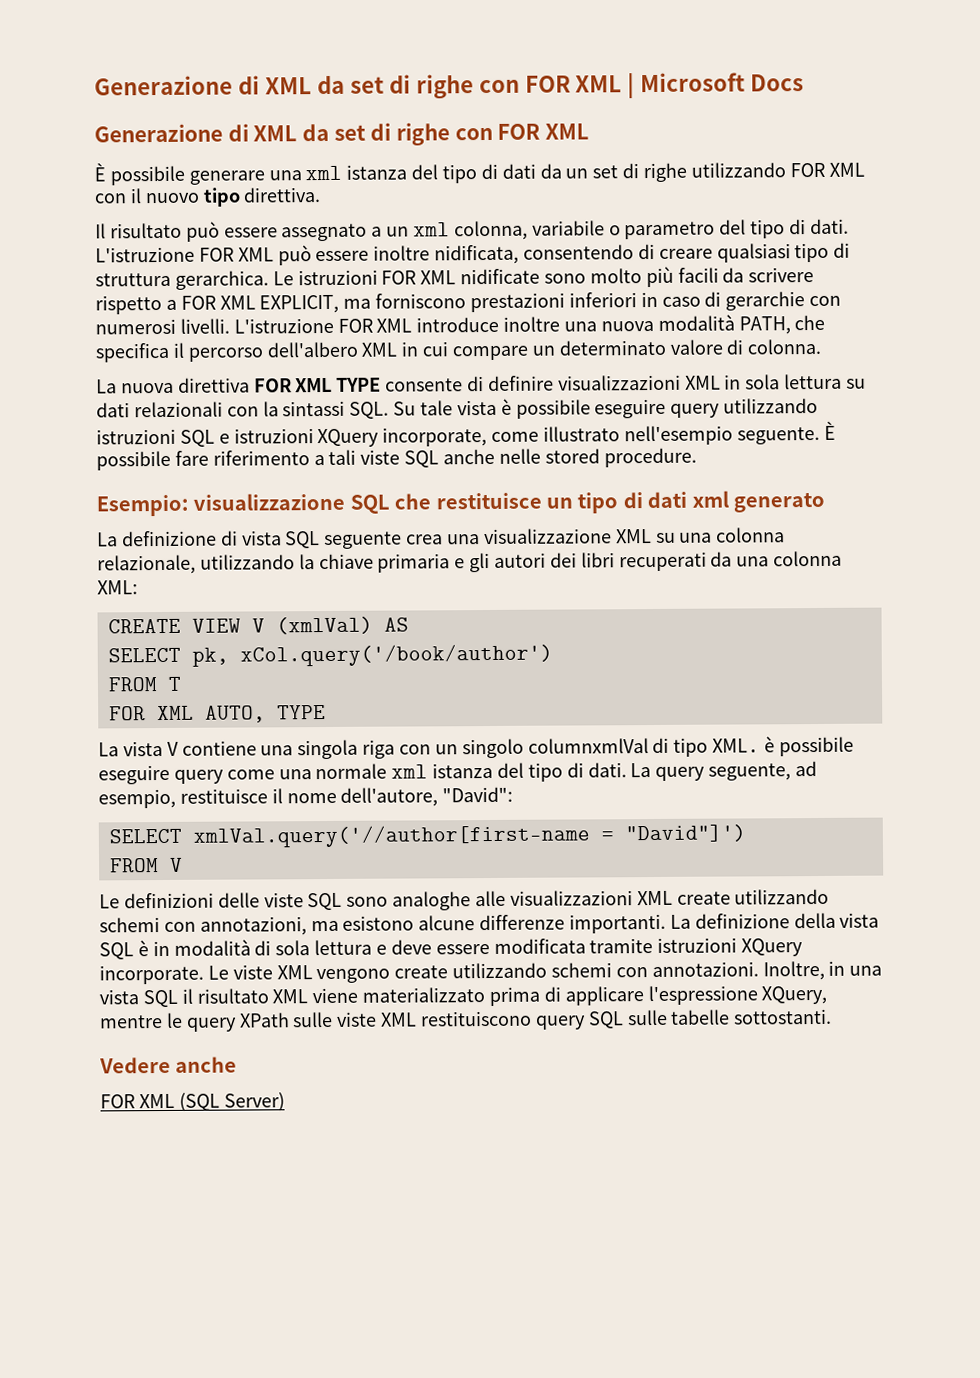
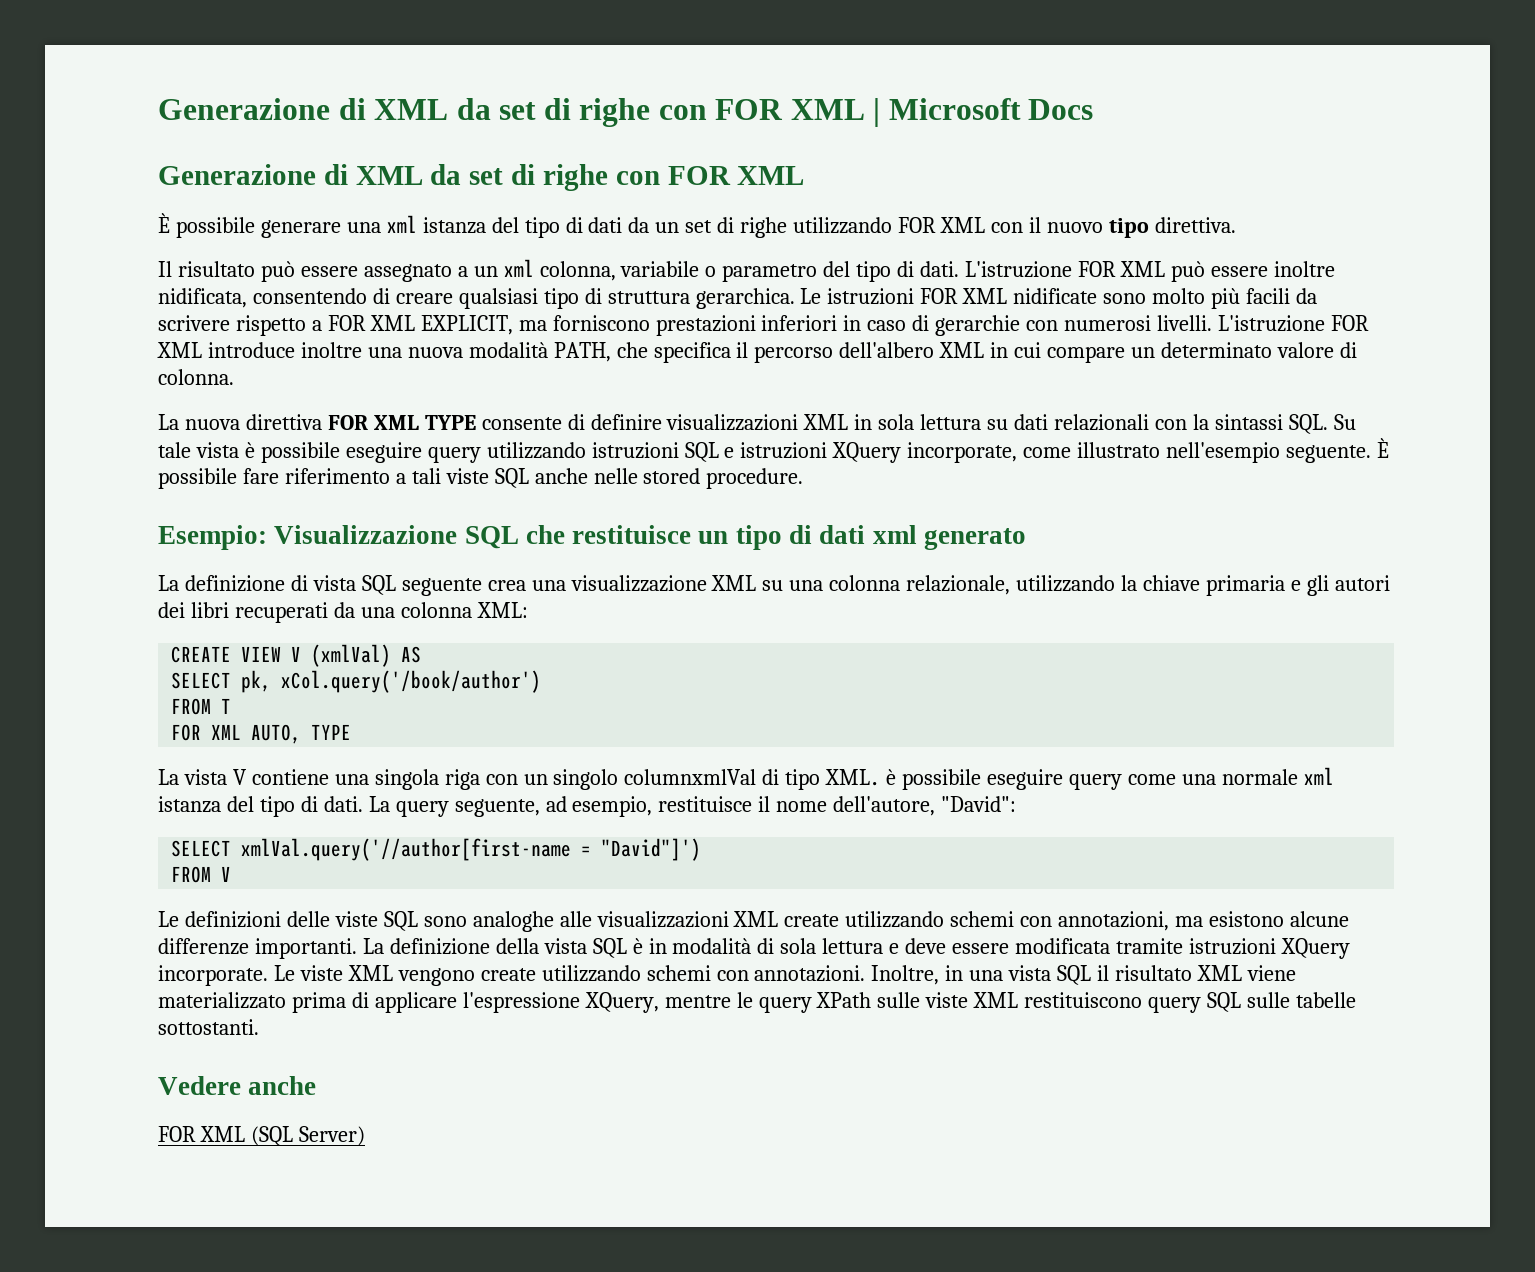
[193,492,346,511] visualizzazione -> [274,525,458,544] Visualizzazione

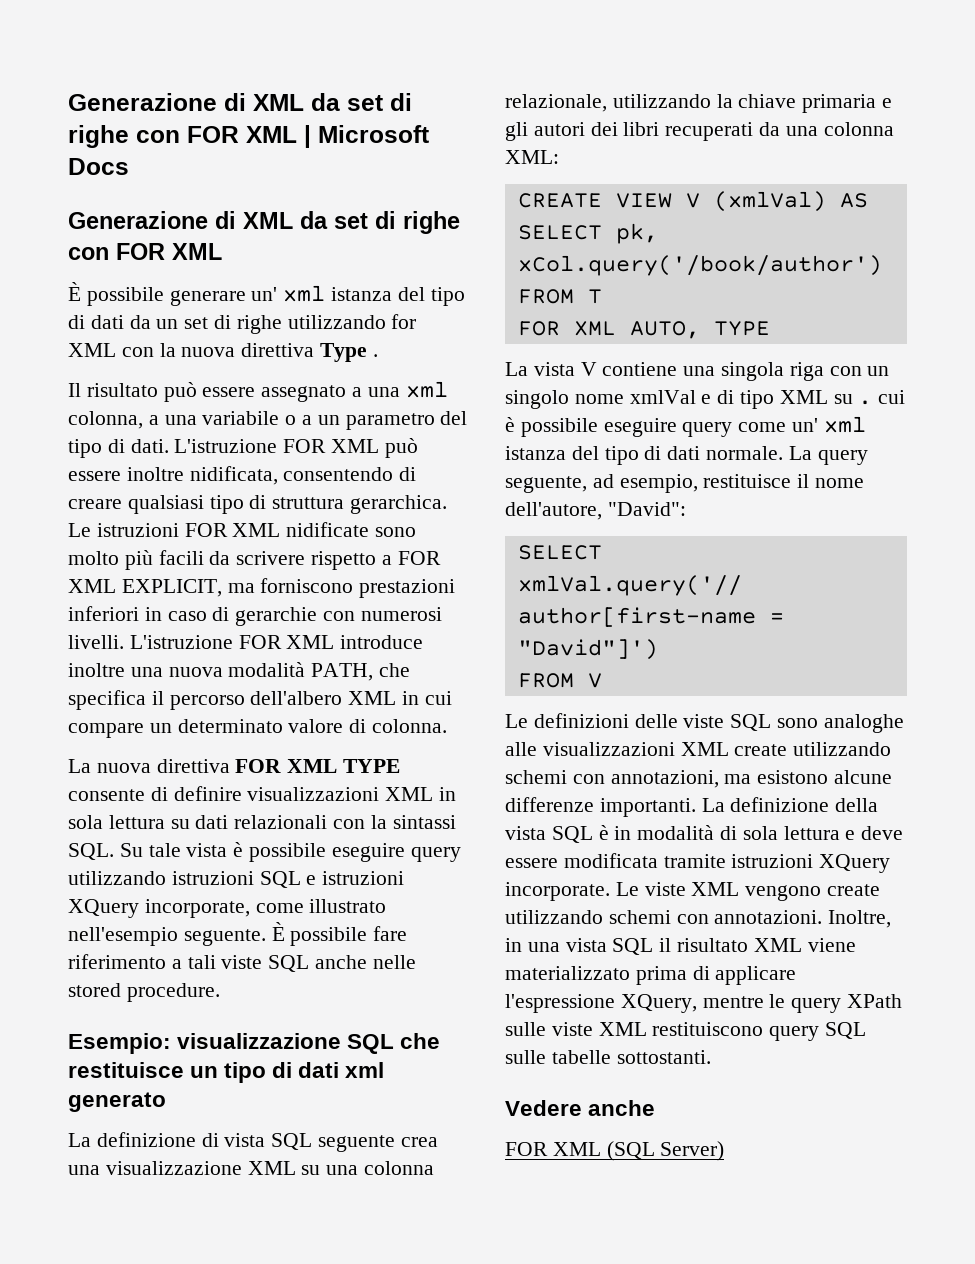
[346,222,381,233] una -> [251,287,278,301] un'
[898,217,937,233] FOR -> [391,314,417,329] for
[1028,217,1236,238] il nuovo tipo direttiva. -> [159,343,378,362] la nuova direttiva Type .
[473,266,498,277] un -> [367,387,400,397] una
[620,261,717,277] variabile o -> [148,411,340,425] a una variabile o a un
[274,525,458,544] Visualizzazione -> [177,1033,342,1049] visualizzazione
[624,769,881,790] columnxmlVal di tipo XML. -> [574,390,906,409] nome xmlVal e di tipo XML su . cui
[1181,767,1334,785] [158,796,363,817] una normale xml istanza del tipo di dati. -> [792,416,866,433] [505,446,784,465] un' xml istanza del tipo di dati normale.

